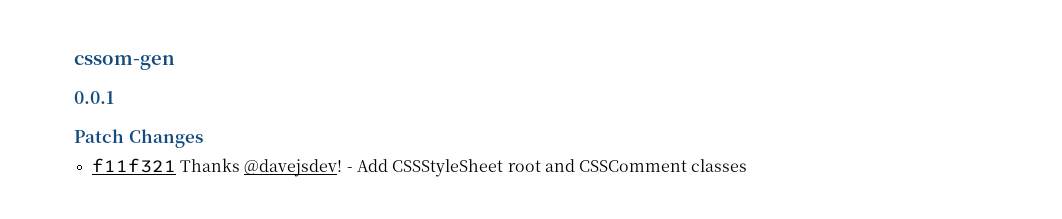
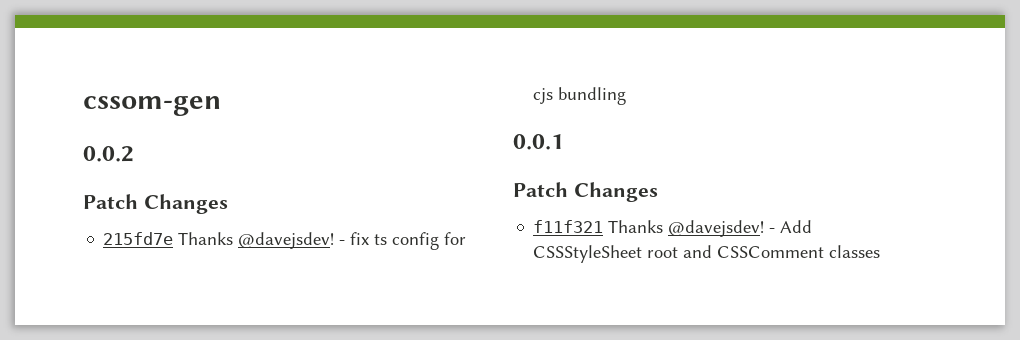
(175, 62) none -> [83,146,134,162] [83,194,228,214] [103,232,467,250] [533,87,627,105] // 0.0.2 // Patch Changes // 215fd7e Thanks @davejsdev! - fix ts config for cjs bundling

